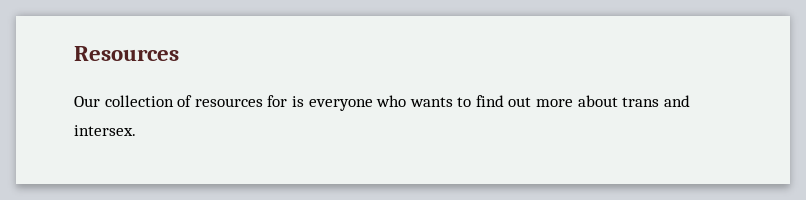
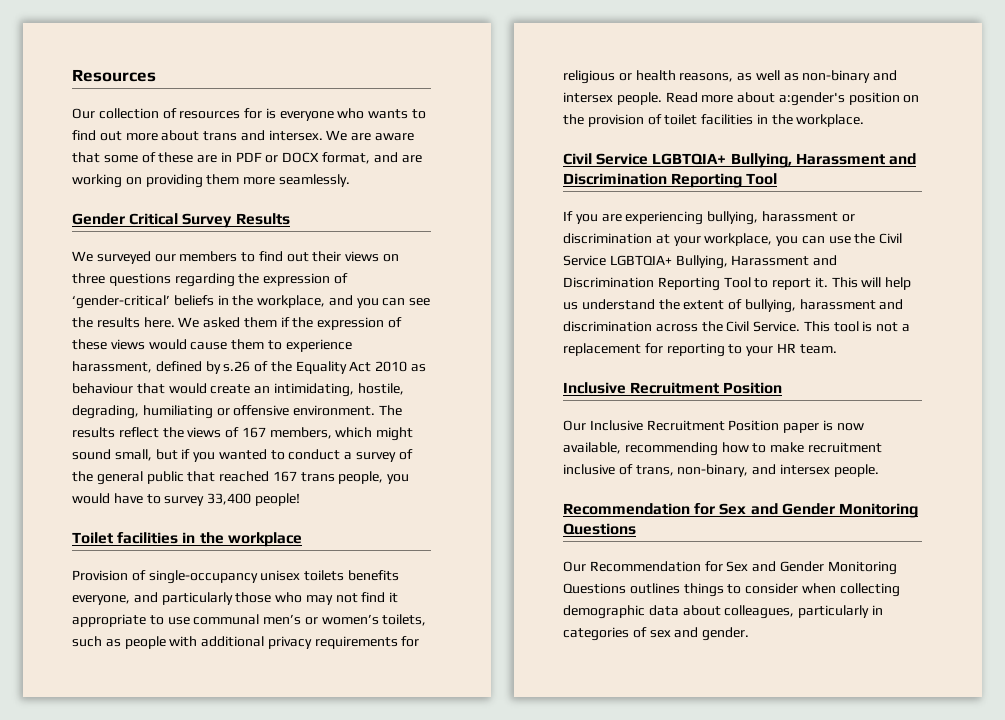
(136, 130) none -> [326,130,415,141] [72,152,422,164] [72,174,350,188] [72,213,290,228] [72,251,400,264] [72,273,348,287] [72,295,431,309] [72,317,403,330] [72,339,352,352] [72,361,427,374] [72,383,404,397] [72,405,402,419] [72,427,414,441] [72,449,413,462] [72,471,410,485] [72,493,300,506] [72,532,302,547] [72,570,399,584] [72,592,399,605] [72,614,427,627] [72,636,420,649] [563,70,898,84] [563,92,920,106] [563,114,865,127] [563,153,916,168] [563,173,778,188] [563,211,855,225] [563,233,903,246] [563,255,838,269] [563,277,912,291] [563,299,904,313] [563,321,911,332] [563,343,837,357] [563,382,783,394] [563,420,864,433] [563,442,882,456] [563,464,879,477] [563,503,918,518] [563,523,636,535] [563,561,897,575] [563,583,900,597] [563,605,883,619] [563,627,750,641] We are aware that some of these are in PDF or DOCX format, and are working on providing them more seamlessly. // Gender Critical Survey Results // We surveyed our members to find out their views on three questions regarding the expression of ‘gender-critical’ beliefs in the workplace, and you can see the results here. We asked them if the expression of these views would cause them to experience harassment, defined by s.26 of the Equality Act 2010 as behaviour that would create an intimidating, hostile, degrading, humiliating or offensive environment. The results reflect the views of 167 members, which might sound small, but if you wanted to conduct a survey of the general public that reached 167 trans people, you would have to survey 33,400 people! // Toilet facilities in the workplace // Provision of single-occupancy unisex toilets benefits everyone, and particularly those who may not find it appropriate to use communal men’s or women’s toilets, such as people with additional privacy requirements for religious or health reasons, as well as non-binary and intersex people. Read more about a:gender's position on the provision of toilet facilities in the workplace. // Civil Service LGBTQIA+ Bullying, Harassment and Discrimination Reporting Tool // If you are experiencing bullying, harassment or discrimination at your workplace, you can use the Civil Service LGBTQIA+ Bullying, Harassment and Discrimination Reporting Tool to report it. This will help us understand the extent of bullying, harassment and discrimination across the Civil Service. This tool is not a replacement for reporting to your HR team. // Inclusive Recruitment Position // Our Inclusive Recruitment Position paper is now available, recommending how to make recruitment inclusive of trans, non-binary, and intersex people. // Recommendation for Sex and Gender Monitoring Questions // Our Recommendation for Sex and Gender Monitoring Questions outlines things to consider when collecting demographic data about colleagues, particularly in categories of sex and gender.

